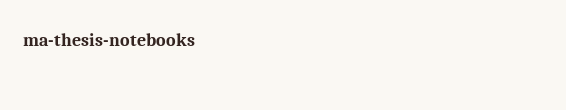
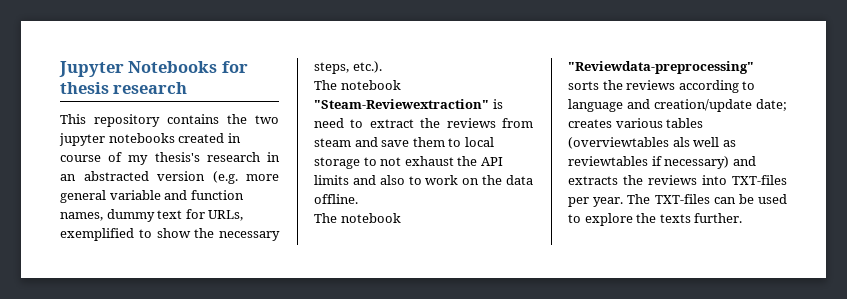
[23,33,195,46] ma-thesis-notebooks -> [59,61,248,77] [60,82,188,94] [60,114,279,127] [59,133,241,146] [60,152,280,165] [60,171,279,184] [60,190,244,203] [60,209,244,222] [60,228,280,241] [314,61,382,74] [314,80,401,90] [314,99,503,109] [314,118,533,128] [314,137,494,147] [314,156,503,169] [314,175,533,185] [314,194,358,204] [314,213,401,223] [568,61,754,74] [568,80,756,93] [568,99,787,112] [568,118,704,128] [568,137,736,149] [568,156,756,169] [568,175,787,185] [568,194,787,207] [568,213,743,226] Jupyter Notebooks for thesis research // This repository contains the two jupyter notebooks created in course of my thesis's research in an abstracted version (e.g. more general variable and function names, dummy text for URLs, exemplified to show the necessary steps, etc.). // The notebook "Steam-Reviewextraction" is need to extract the reviews from steam and save them to local storage to not exhaust the API limits and also to work on the data offline. // The notebook "Reviewdata-preprocessing" sorts the reviews according to language and creation/update date; creates various tables (overviewtables als well as reviewtables if necessary) and extracts the reviews into TXT-files per year. The TXT-files can be used to explore the texts further.

